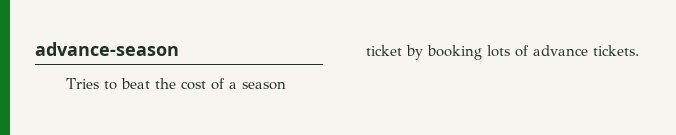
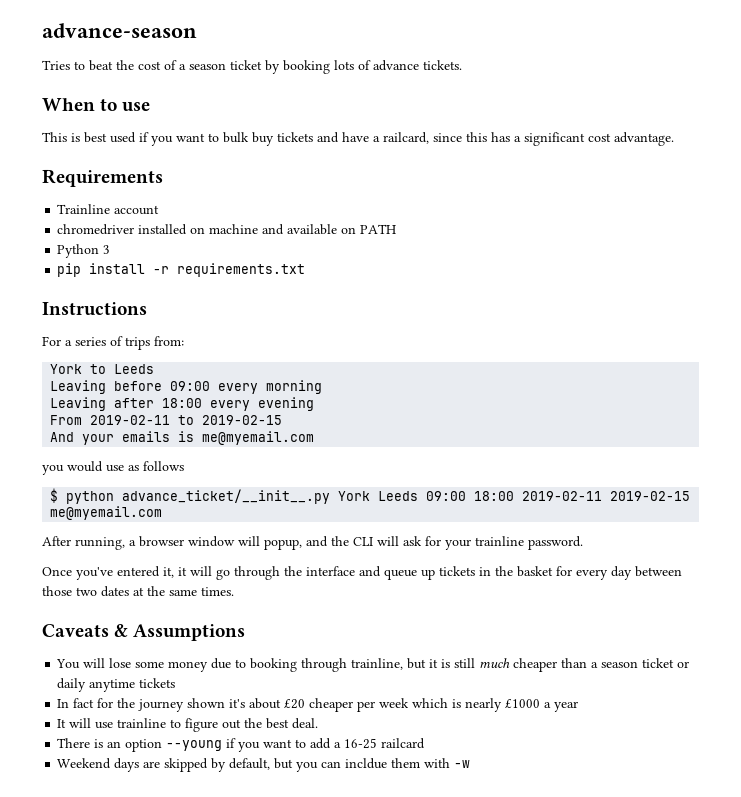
(639, 50) none -> [42,98,151,112] [42,132,674,146] [42,169,163,187] [57,204,160,215] [57,224,397,235] [57,244,111,258] [57,263,306,277] [42,302,147,316] [42,336,184,350] [50,364,155,374] [50,380,323,394] [50,397,315,411] [50,415,283,425] [50,431,315,445] [42,461,184,475] [50,488,691,504] [50,506,163,520] [42,536,583,550] [42,566,682,580] [42,586,234,597] [42,624,246,641] [56,658,690,672] [57,678,176,692] [57,698,579,712] [57,718,319,732] [57,738,426,752] [57,758,471,772] // When to use // This is best used if you want to bulk buy tickets and have a railcard, since this has a significant cost advantage. // Requirements // Trainline account // chromedriver installed on machine and available on PATH // Python 3 // pip install -r requirements.txt // Instructions // For a series of trips from: // York to Leeds // Leaving before 09:00 every morning // Leaving after 18:00 every evening // From 2019-02-11 to 2019-02-15 // And your emails is me@myemail.com // you would use as follows // $ python advance_ticket/__init__.py York Leeds 09:00 18:00 2019-02-11 2019-02-15 me@myemail.com // After running, a browser window will popup, and the CLI will ask for your trainline password. // Once you've entered it, it will go through the interface and queue up tickets in the basket for every day between those two dates at the same times. // Caveats & Assumptions // You will lose some money due to booking through trainline, but it is still much cheaper than a season ticket or daily anytime tickets // In fact for the journey shown it's about £20 cheaper per week which is nearly £1000 a year // It will use trainline to figure out the best deal. // There is an option --young if you want to add a 16-25 railcard // Weekend days are skipped by default, but you can incldue them with -w

